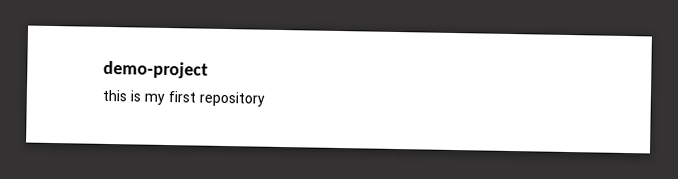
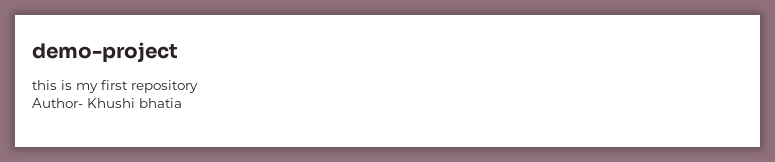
(265, 99) none -> [32,98,182,108] // Author- Khushi bhatia

